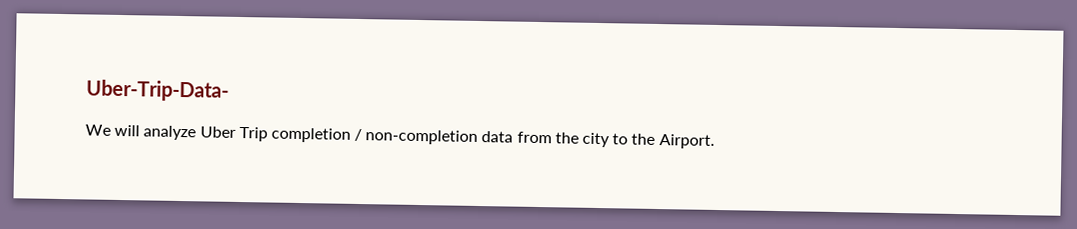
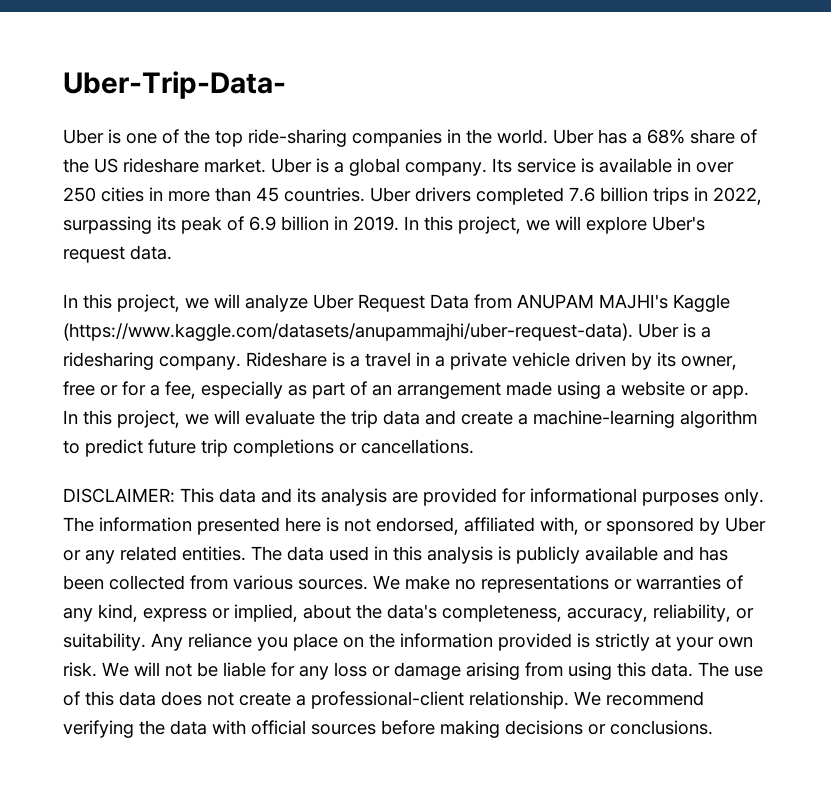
[85,124,715,149] We will analyze Uber Trip completion / non-completion data from the city to the Airport. -> [63,129,757,147] [63,158,734,176] [63,187,762,205] [63,216,705,234] [63,245,172,263] [63,294,730,312] [63,323,711,341] [63,352,737,370] [63,381,749,399] [63,410,757,428] [63,439,474,457] [63,488,764,506] [63,517,766,535] [63,546,728,564] [63,575,743,593] [63,604,754,622] [63,633,753,651] [63,662,763,680] [63,691,704,709] [63,720,713,738] Uber is one of the top ride-sharing companies in the world. Uber has a 68% share of the US rideshare market. Uber is a global company. Its service is available in over 250 cities in more than 45 countries. Uber drivers completed 7.6 billion trips in 2022, surpassing its peak of 6.9 billion in 2019. In this project, we will explore Uber's request data. // In this project, we will analyze Uber Request Data from ANUPAM MAJHI's Kaggle (https://www.kaggle.com/datasets/anupammajhi/uber-request-data). Uber is a ridesharing company. Rideshare is a travel in a private vehicle driven by its owner, free or for a fee, especially as part of an arrangement made using a website or app. In this project, we will evaluate the trip data and create a machine-learning algorithm to predict future trip completions or cancellations. // DISCLAIMER: This data and its analysis are provided for informational purposes only. The information presented here is not endorsed, affiliated with, or sponsored by Uber or any related entities. The data used in this analysis is publicly available and has been collected from various sources. We make no representations or warranties of any kind, express or implied, about the data's completeness, accuracy, reliability, or suitability. Any reliance you place on the information provided is strictly at your own risk. We will not be liable for any loss or damage arising from using this data. The use of this data does not create a professional-client relationship. We recommend verifying the data with official sources before making decisions or conclusions.

